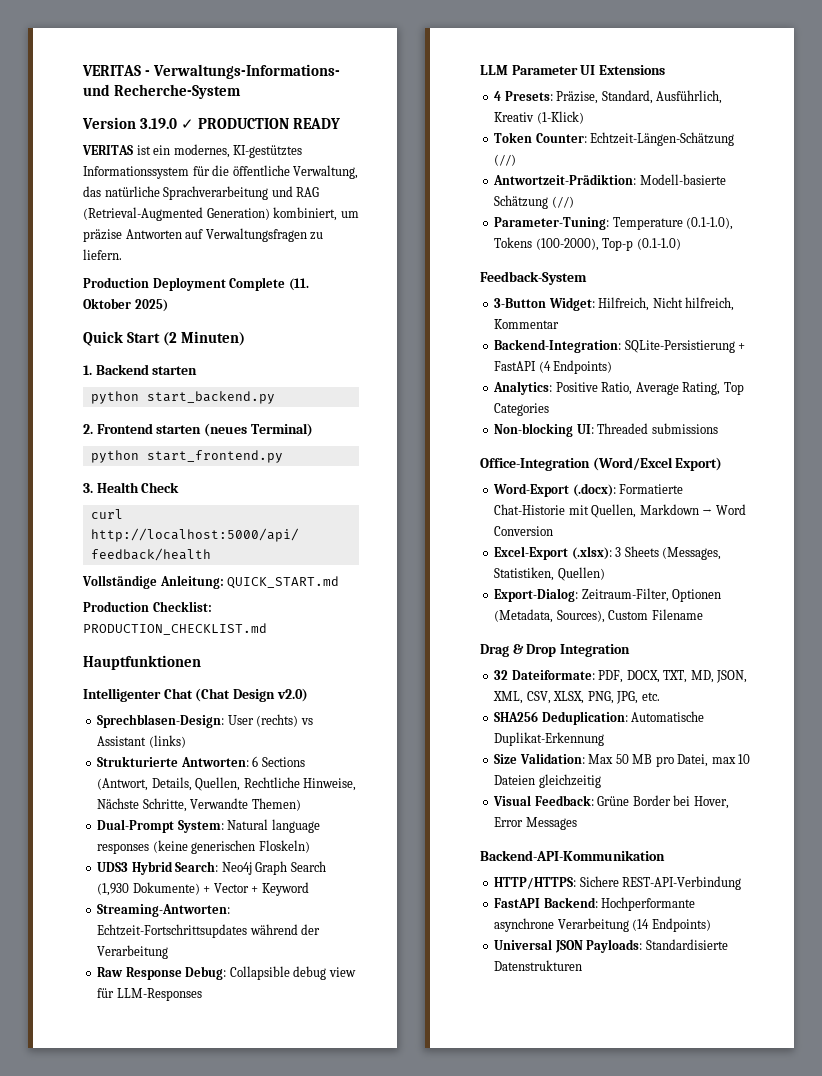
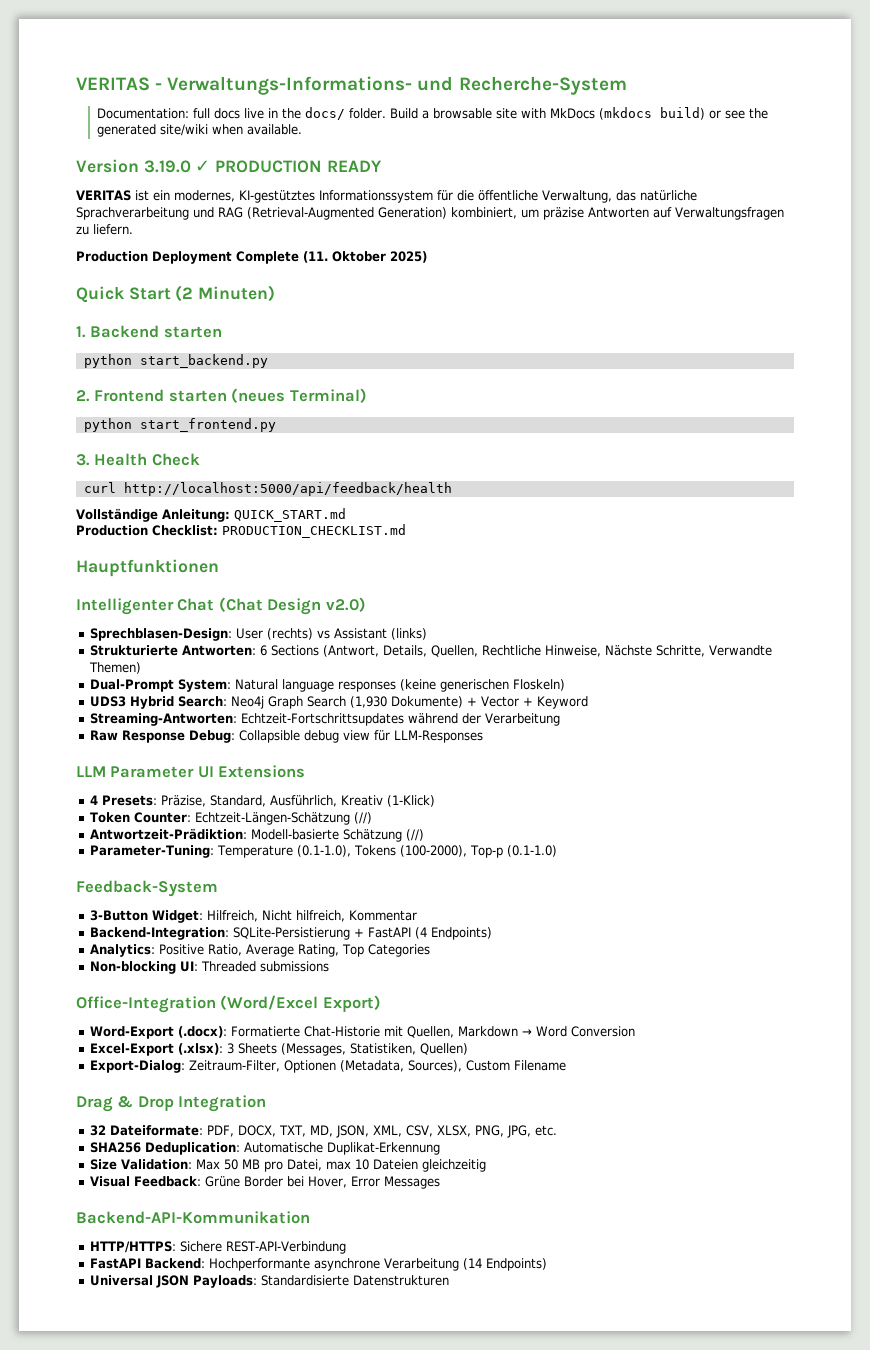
(242, 91) none -> [96,107,768,120] [96,124,302,137] // Documentation: full docs live in the docs/ folder. Build a browsable site with MkDocs (mkdocs build) or see the generated site/wiki when available.

